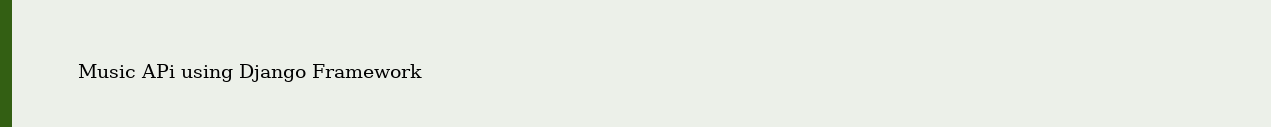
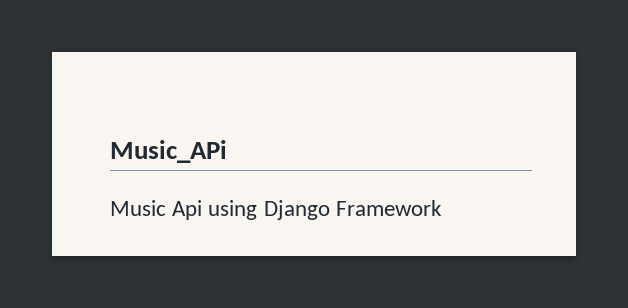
[78,64,175,78] Music APi -> [110,140,227,163] [110,200,203,220] Music_APi // Music Api

